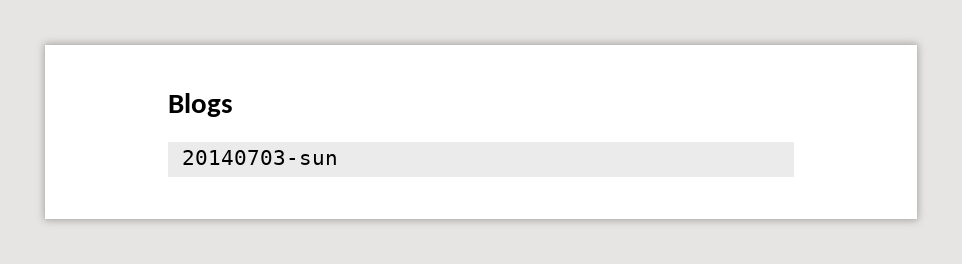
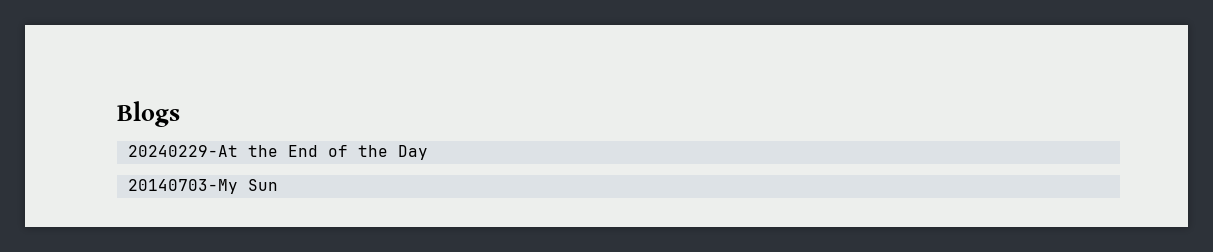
[181,150,338,165] 20140703-sun -> [128,145,429,160] [128,179,279,194] 20240229-At the End of the Day // 20140703-My Sun

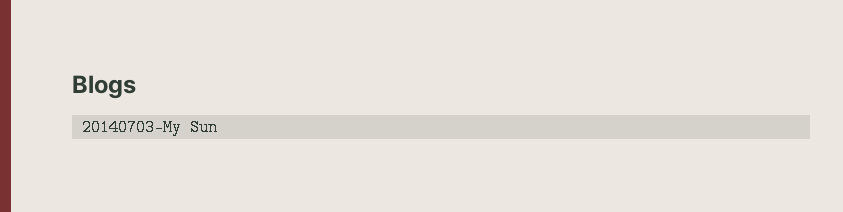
[128,145,429,160] // 20240229-At the End of the Day -> (136, 87) none

